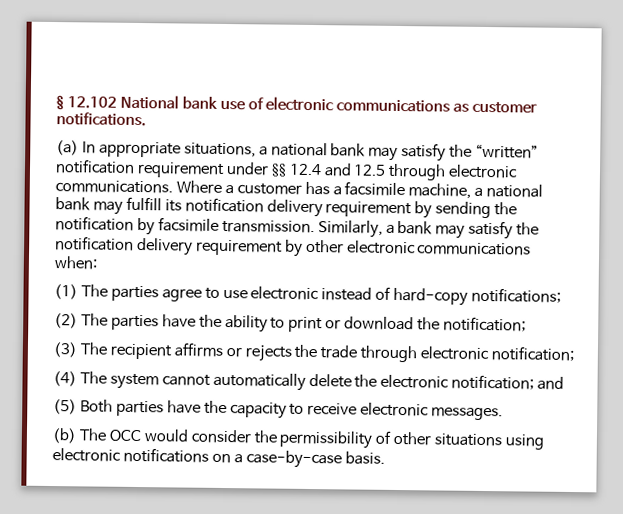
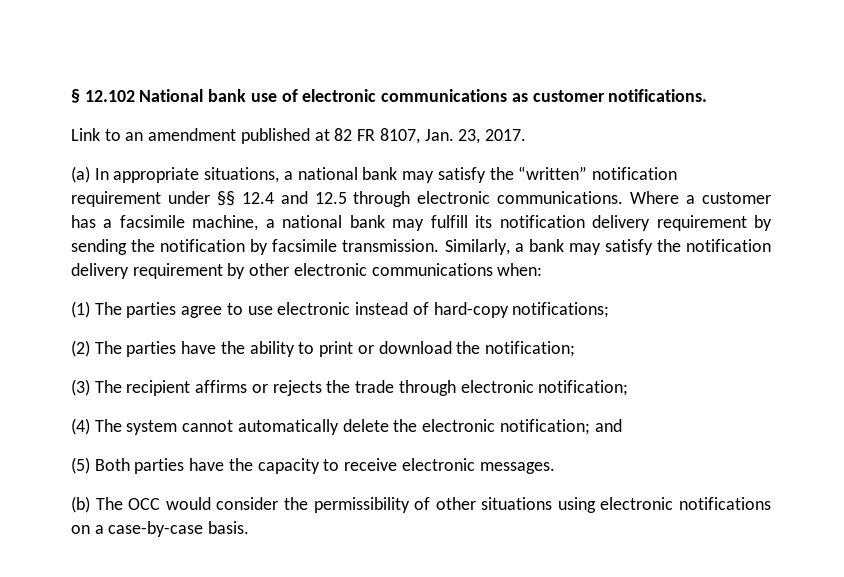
(146, 119) none -> [71,128,526,144] // Link to an amendment published at 82 FR 8107, Jan. 23, 2017.

